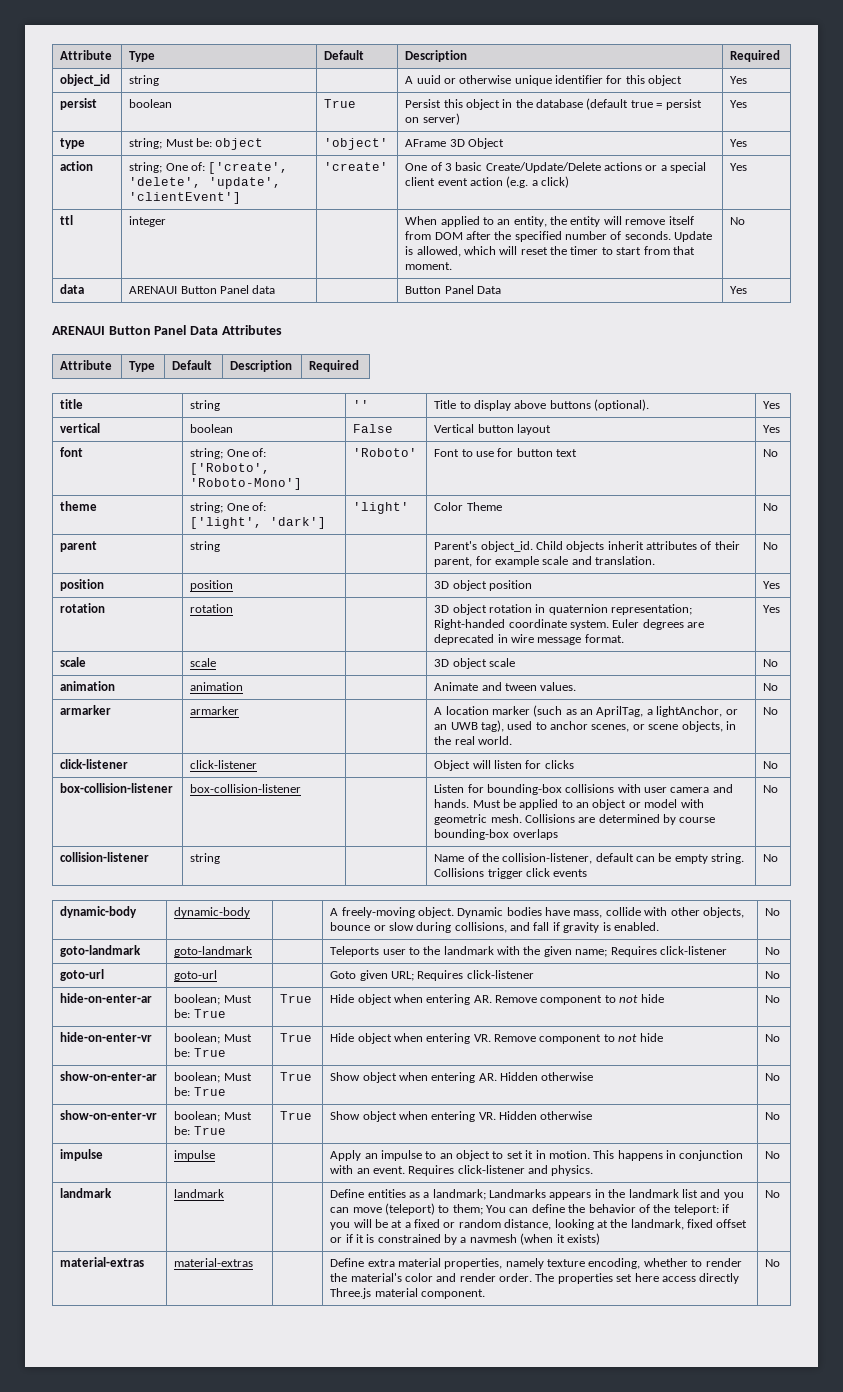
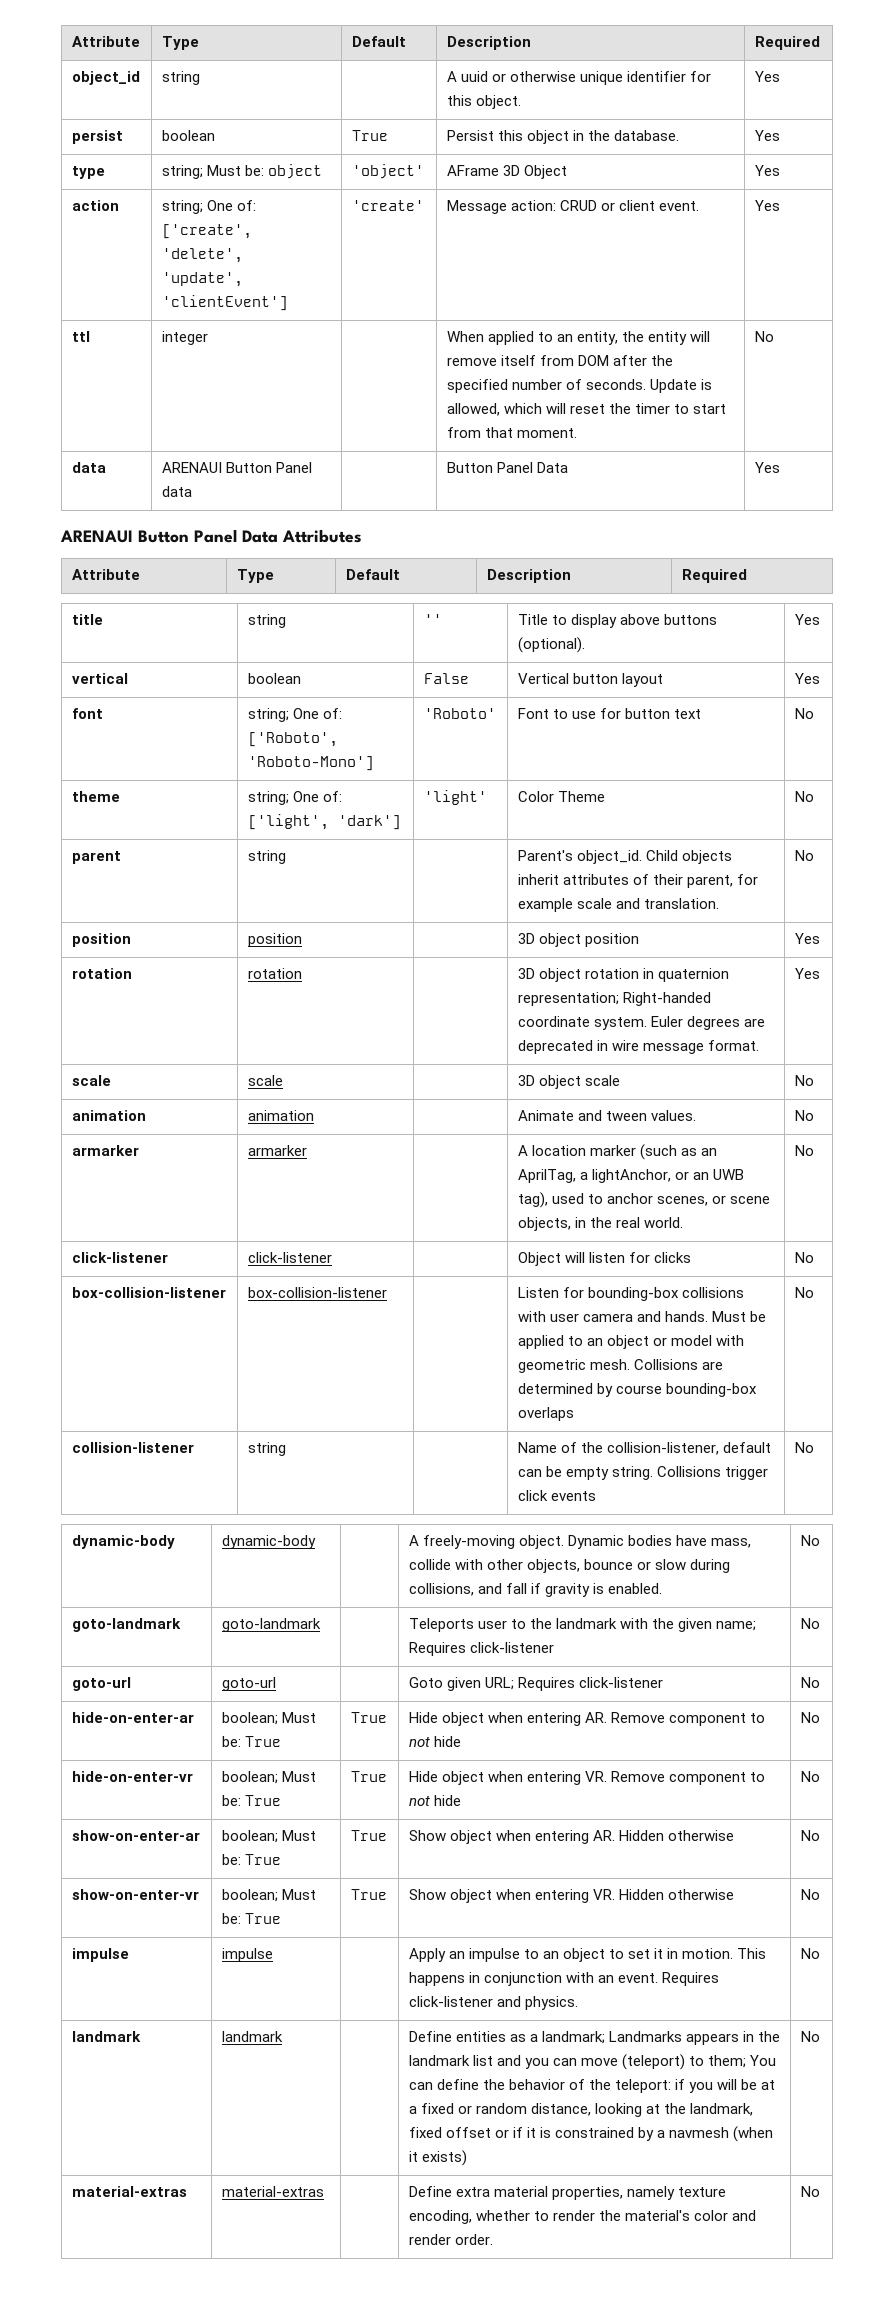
[648,75,683,86] object -> [475,95,521,109] object.
[536,98,702,110] [405,113,460,125] database (default true = persist on server) -> [613,130,679,141] database.
[405,162,707,173] [405,176,570,188] One of 3 basic Create/Update/Delete actions or a special client event action (e.g. a click) -> [446,200,699,214] Message action: CRUD or client event.
[535,1273,740,1284] [330,1288,485,1299] The properties set here access directly Three.js material component. -> (493, 2239) none

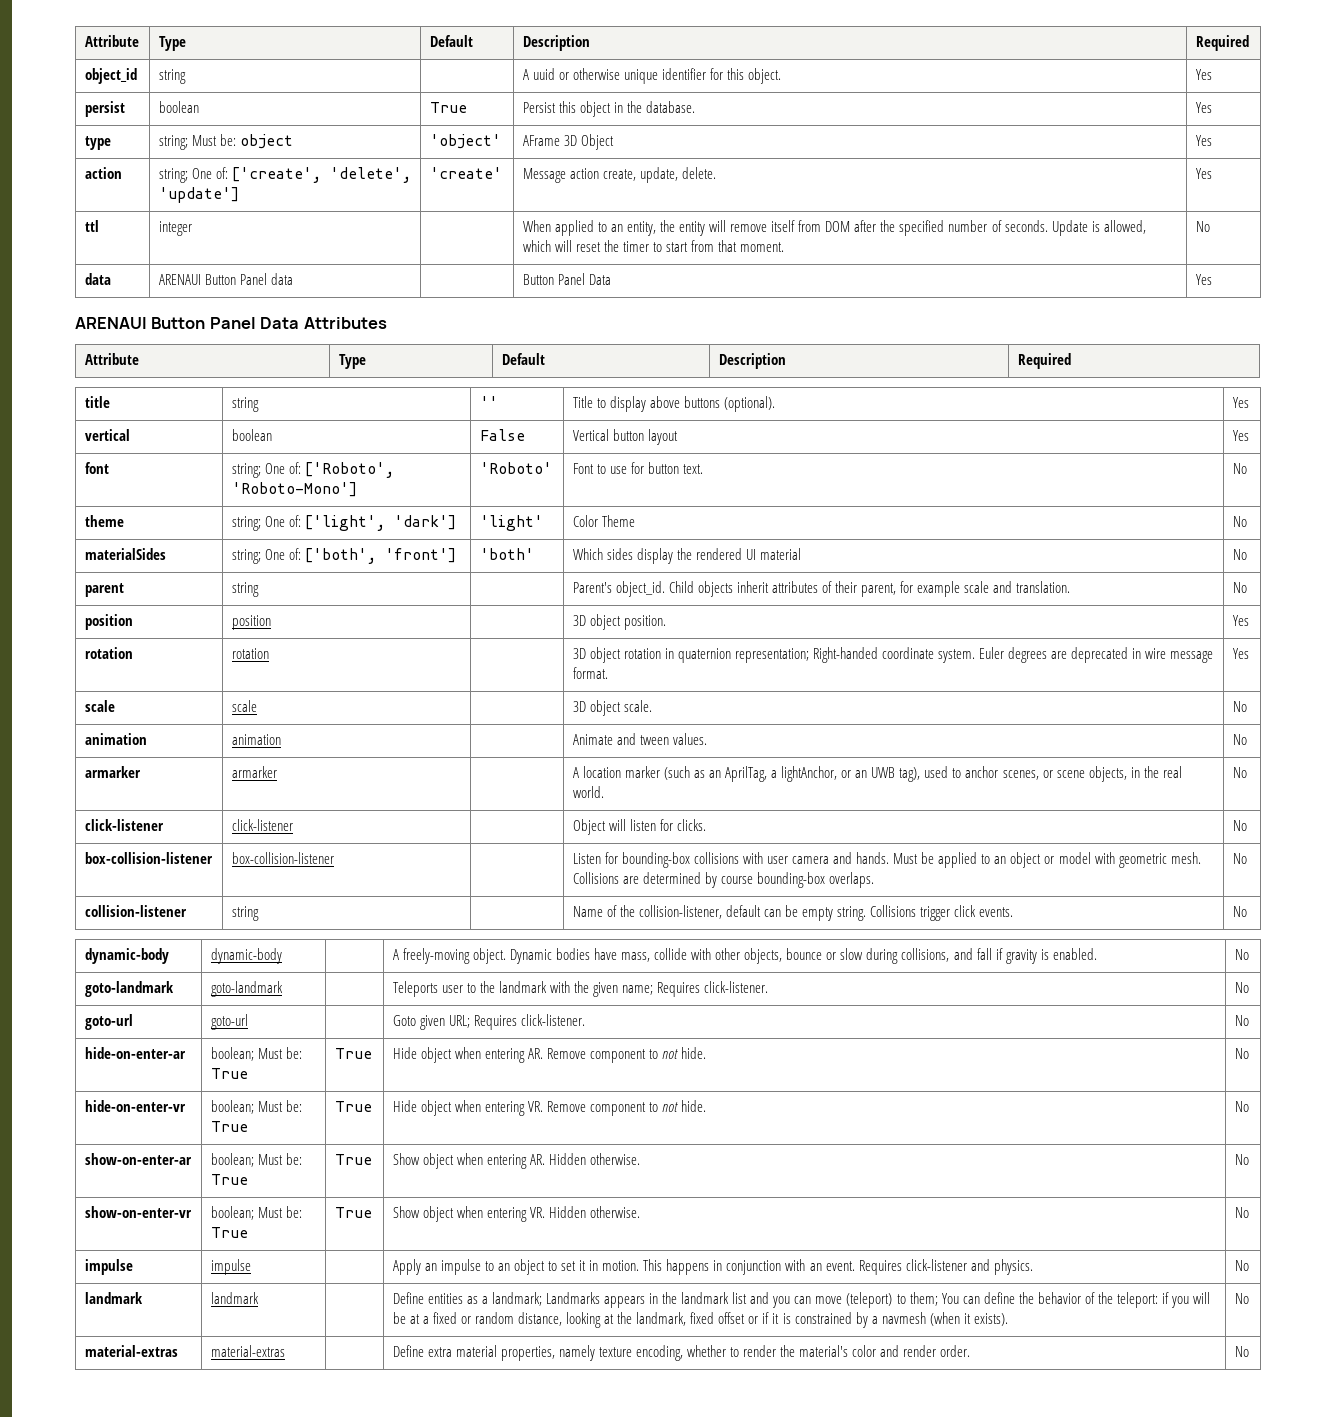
[161,272,243,287] [161,295,288,311] 'update', 'clientEvent'] -> [158,187,239,203] 'update']
[510,200,699,211] action: CRUD or client event. -> [569,167,716,183] action create, update, delete.
[673,709,701,719] text -> [682,464,703,474] text.
(814, 796) none -> [84,548,166,560] [231,548,456,564] [479,548,534,560] [572,548,802,564] [1232,549,1247,560] // materialSides | string; One of: ['both', 'front'] | 'both' | Which sides display the rendered UI material | No
[584,933,639,947] position -> [623,615,666,630] position.
[584,1075,620,1086] scale -> [623,700,652,712] scale.
[653,1252,691,1263] clicks -> [676,819,706,831] clicks.
[517,1407,574,1421] overlaps -> [829,872,875,888] overlaps.
[550,1491,596,1501] events -> [979,907,1014,917] events.
[469,1642,554,1653] click-listener -> [704,981,769,993] click-listener.
[578,1677,663,1688] click-listener -> [520,1014,585,1026] click-listener.
[433,1736,461,1747] hide -> [681,1047,707,1059] hide.
[433,1795,461,1806] hide -> [681,1100,707,1112] hide.
[667,1830,734,1841] otherwise -> [590,1153,641,1165] otherwise.
[667,1889,734,1900] otherwise -> [590,1206,641,1218] otherwise.
[421,2150,467,2166] exists) -> [973,1313,1008,1326] exists).

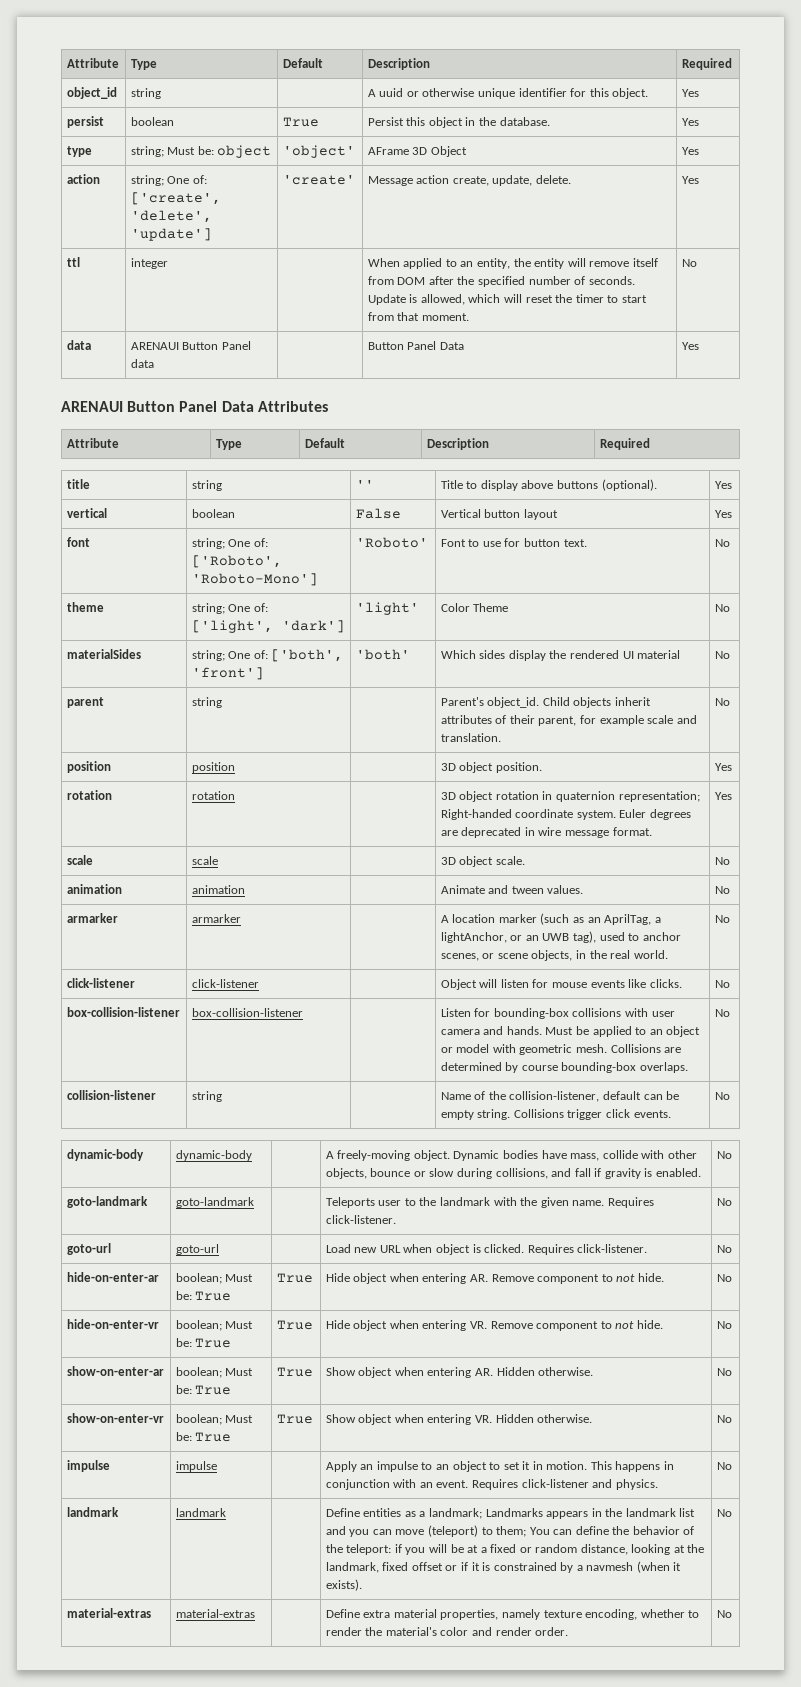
(673, 825) none -> [551,979,647,988] mouse events like
[622,985,654,995] name; -> [572,1200,605,1206] name.
[392,1015,470,1030] Goto given URL; -> [325,1244,525,1255] Load new URL when object is clicked.

